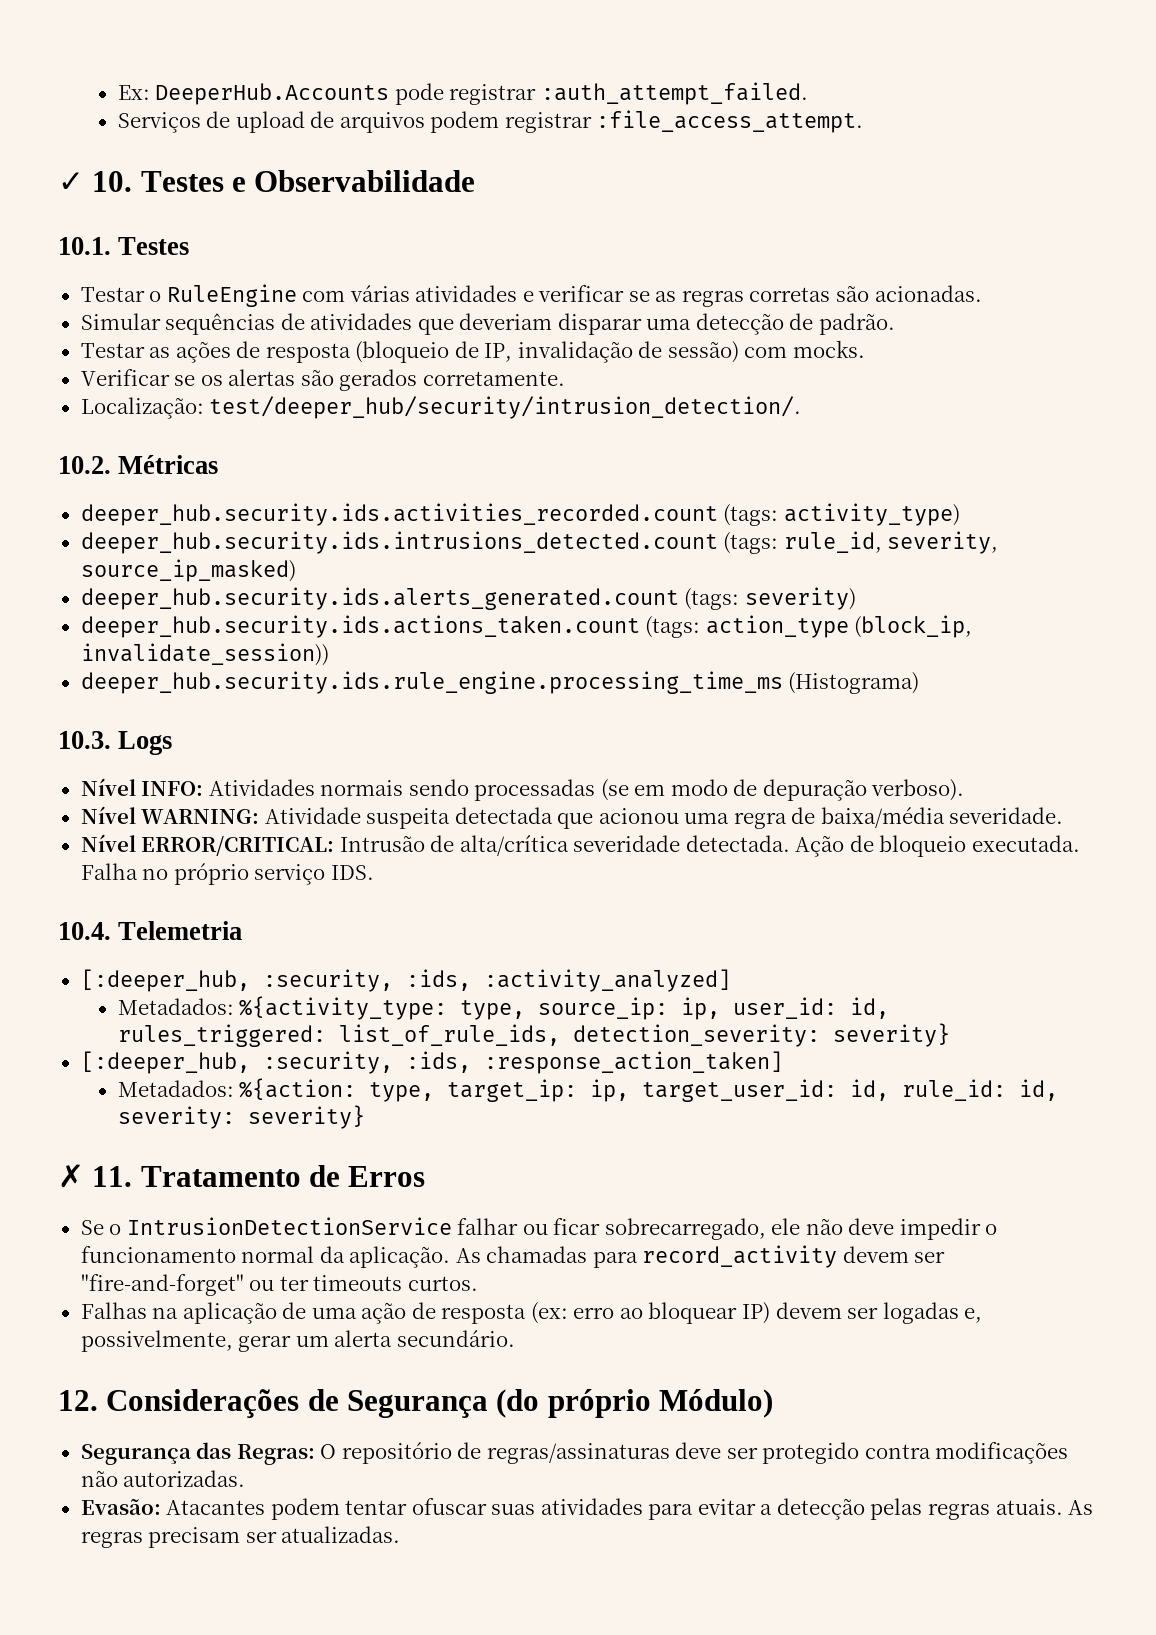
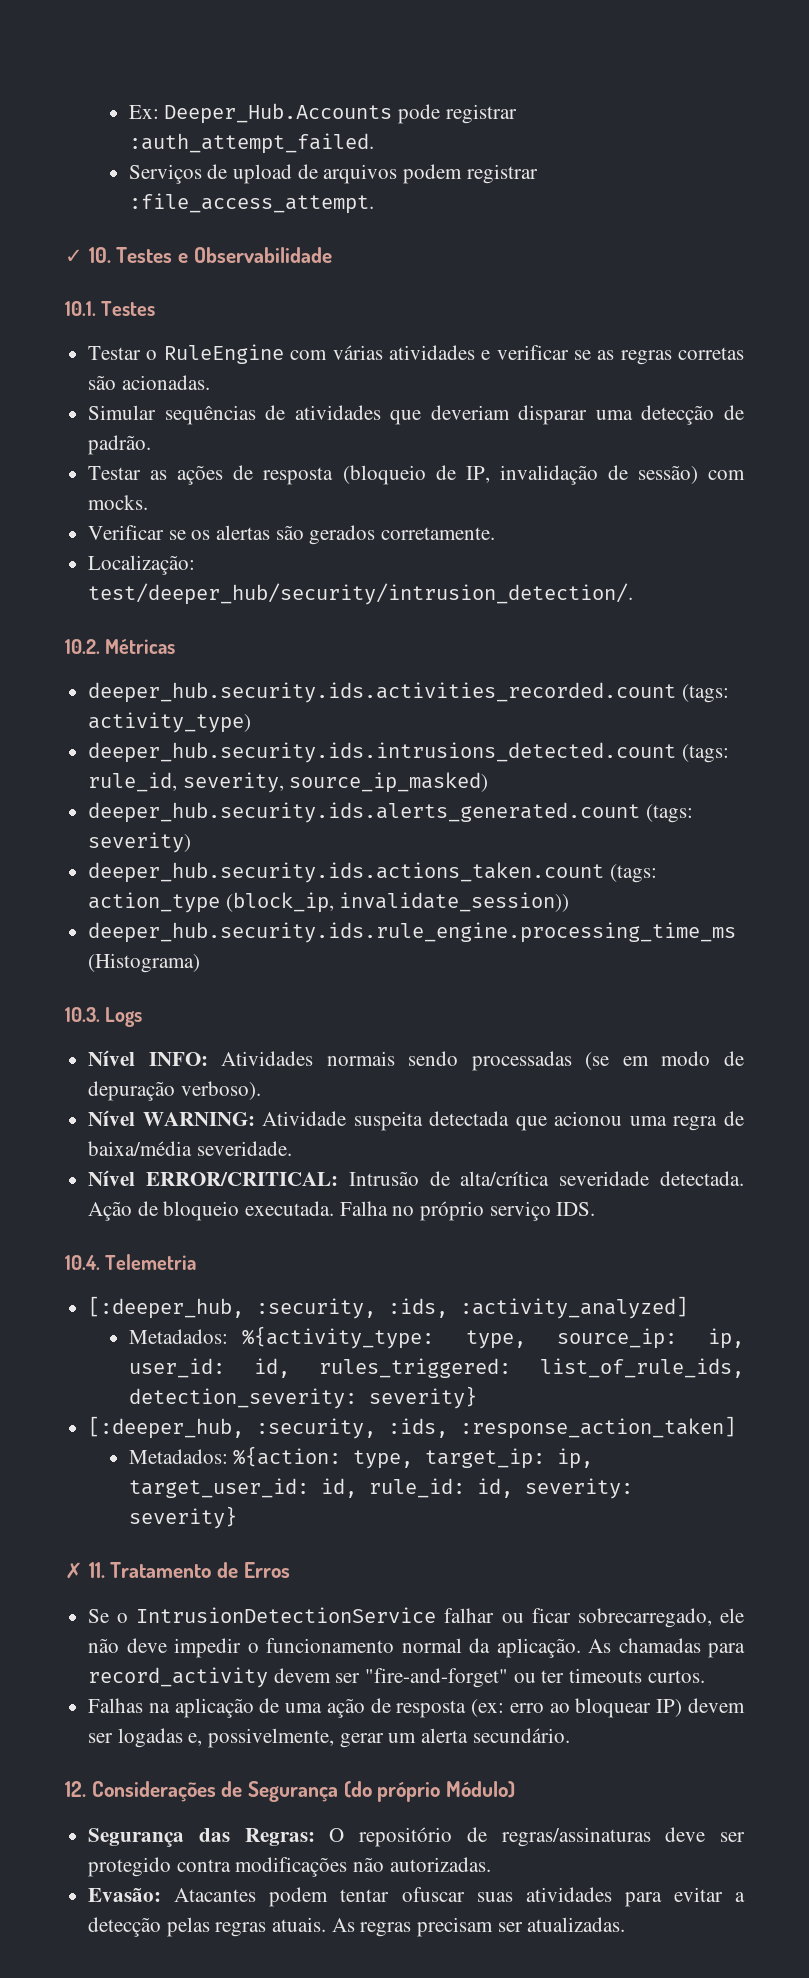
[155,83,390,105] DeeperHub.Accounts -> [164,103,393,124] Deeper_Hub.Accounts

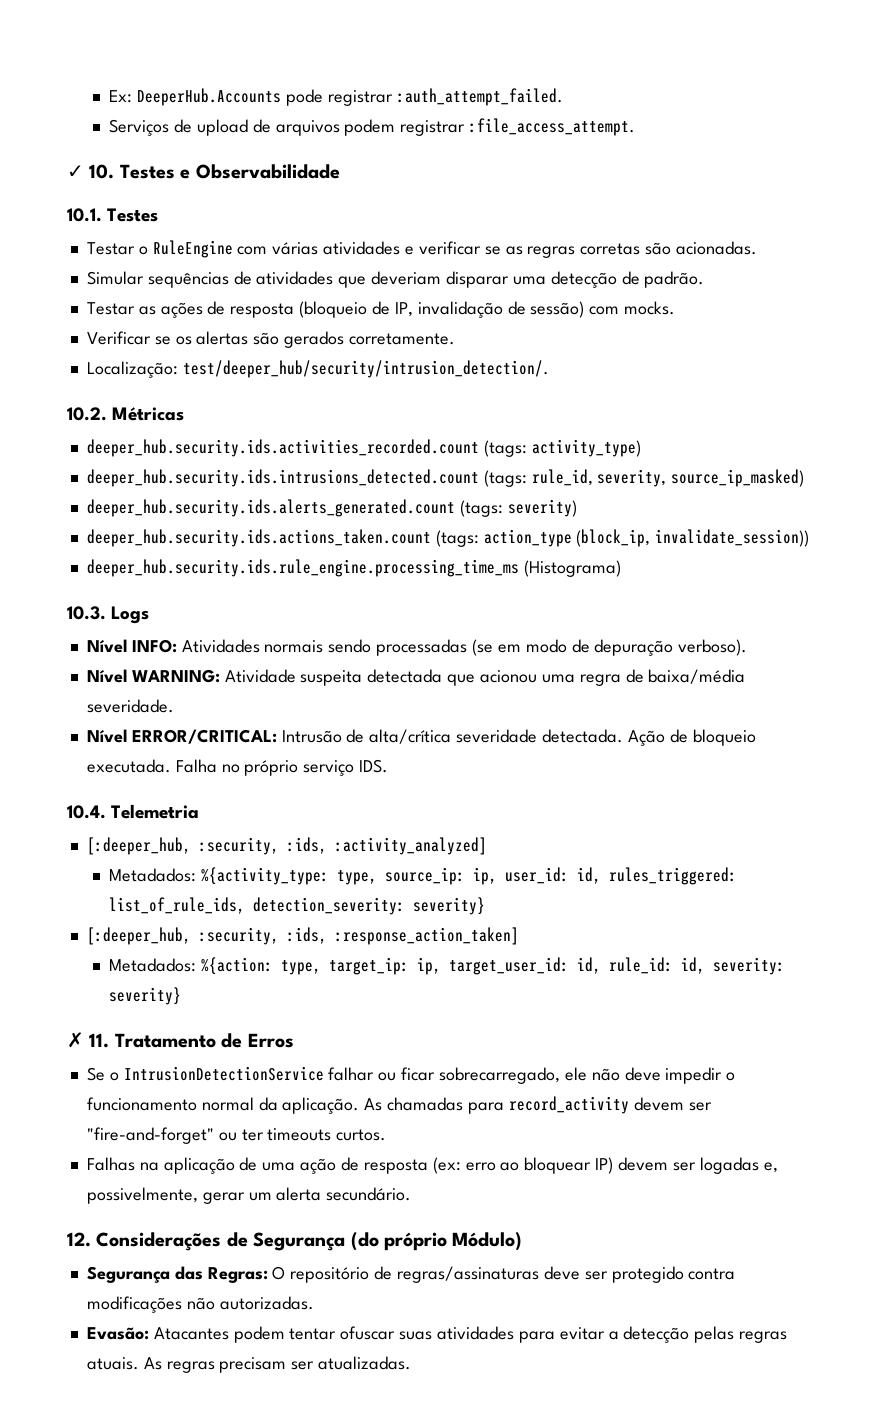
[164,103,393,124] Deeper_Hub.Accounts -> [136,88,281,106] DeeperHub.Accounts

